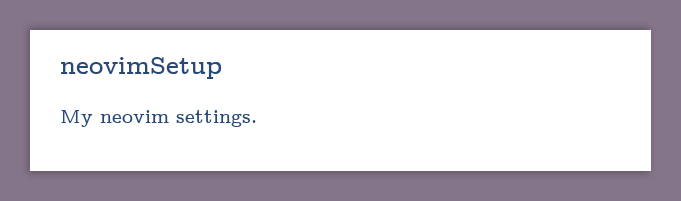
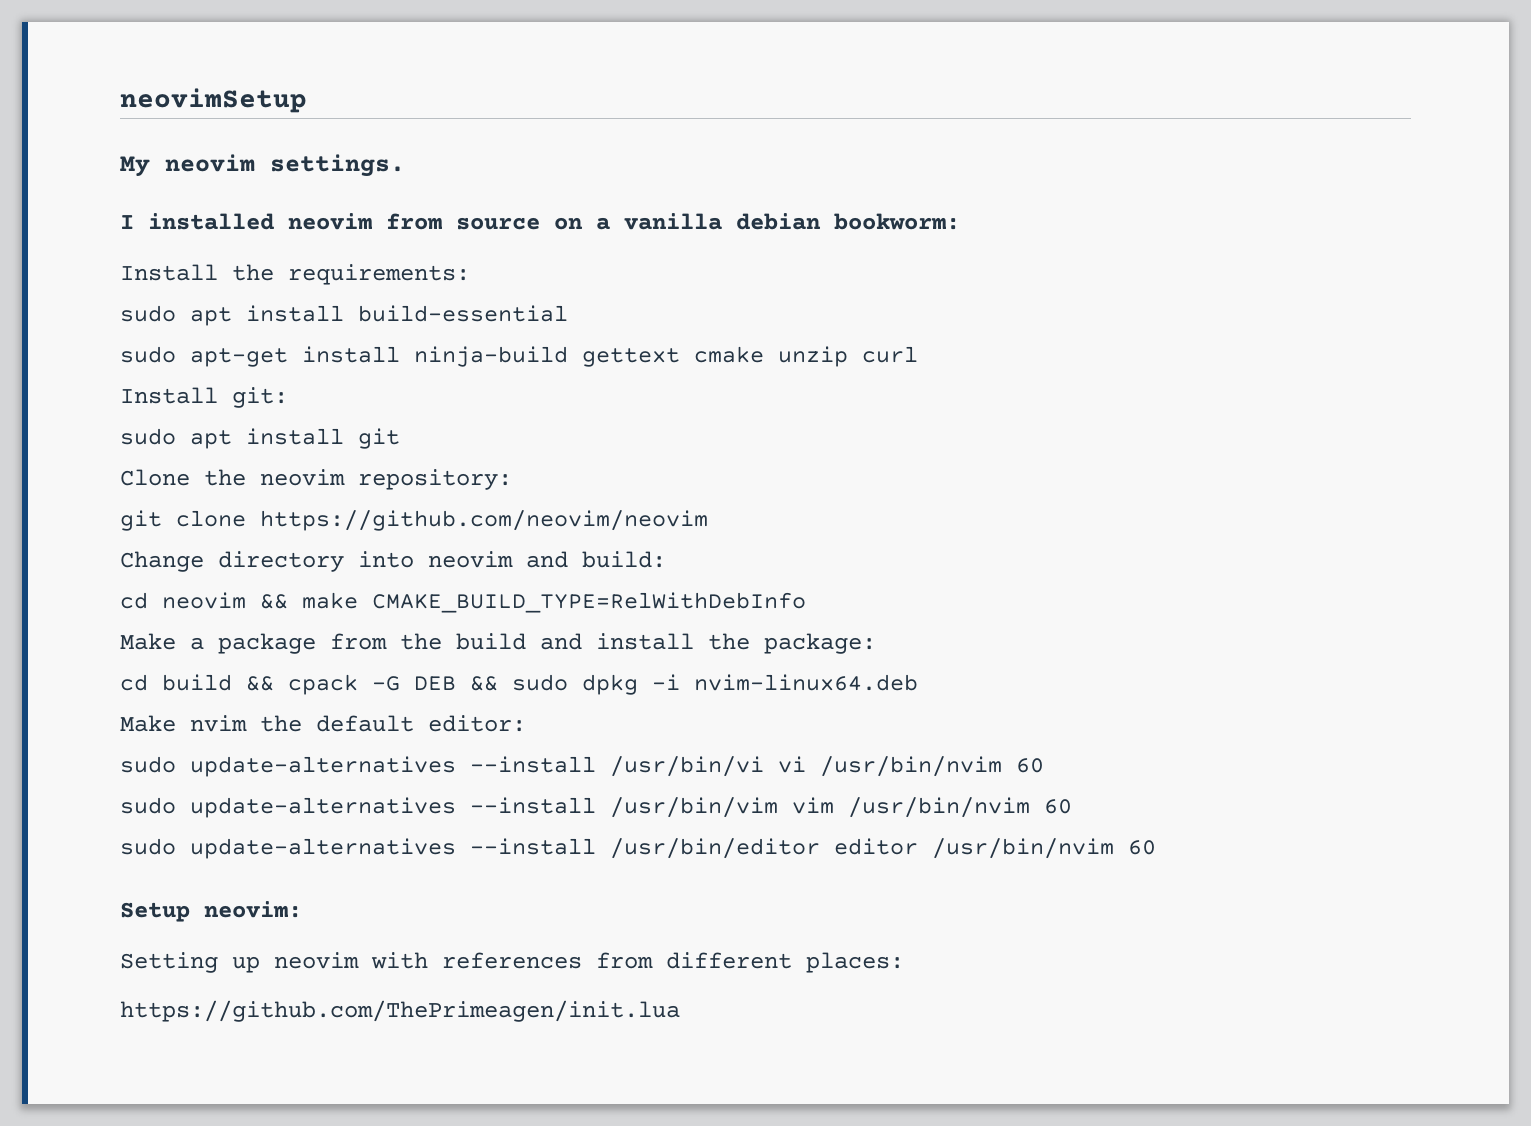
(257, 118) none -> [120,213,960,230] [120,264,470,285] [120,305,568,326] [120,346,918,367] [120,387,288,408] [120,428,400,449] [120,469,512,490] [120,510,708,531] [120,551,666,572] [120,592,806,613] [120,633,876,654] [120,674,918,695] [120,715,526,732] [120,756,1044,777] [120,797,1072,818] [120,838,1156,859] [120,901,302,922] [120,952,904,973] [120,1000,680,1022] // I installed neovim from source on a vanilla debian bookworm: // Install the requirements: // sudo apt install build-essential // sudo apt-get install ninja-build gettext cmake unzip curl // Install git: // sudo apt install git // Clone the neovim repository: // git clone https://github.com/neovim/neovim // Change directory into neovim and build: // cd neovim && make CMAKE_BUILD_TYPE=RelWithDebInfo // Make a package from the build and install the package: // cd build && cpack -G DEB && sudo dpkg -i nvim-linux64.deb // Make nvim the default editor: // sudo update-alternatives --install /usr/bin/vi vi /usr/bin/nvim 60 // sudo update-alternatives --install /usr/bin/vim vim /usr/bin/nvim 60 // sudo update-alternatives --install /usr/bin/editor editor /usr/bin/nvim 60 // Setup neovim: // Setting up neovim with references from different places: // https://github.com/ThePrimeagen/init.lua

